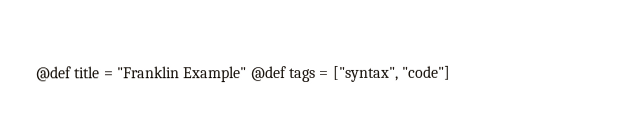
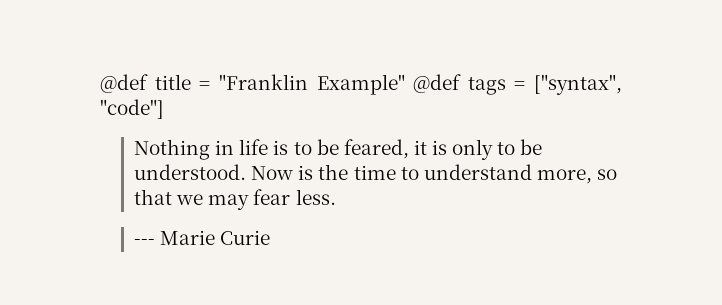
(451, 72) none -> [133,139,543,160] [133,164,618,184] [133,189,336,210] [133,230,271,245] // Nothing in life is to be feared, it is only to be understood. Now is the time to understand more, so that we may fear less. // --- Marie Curie

